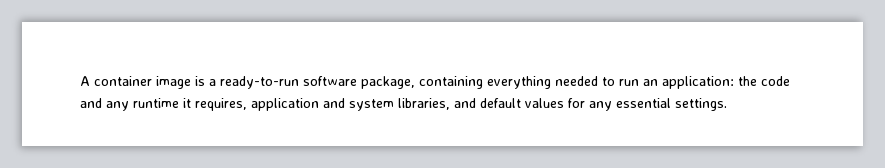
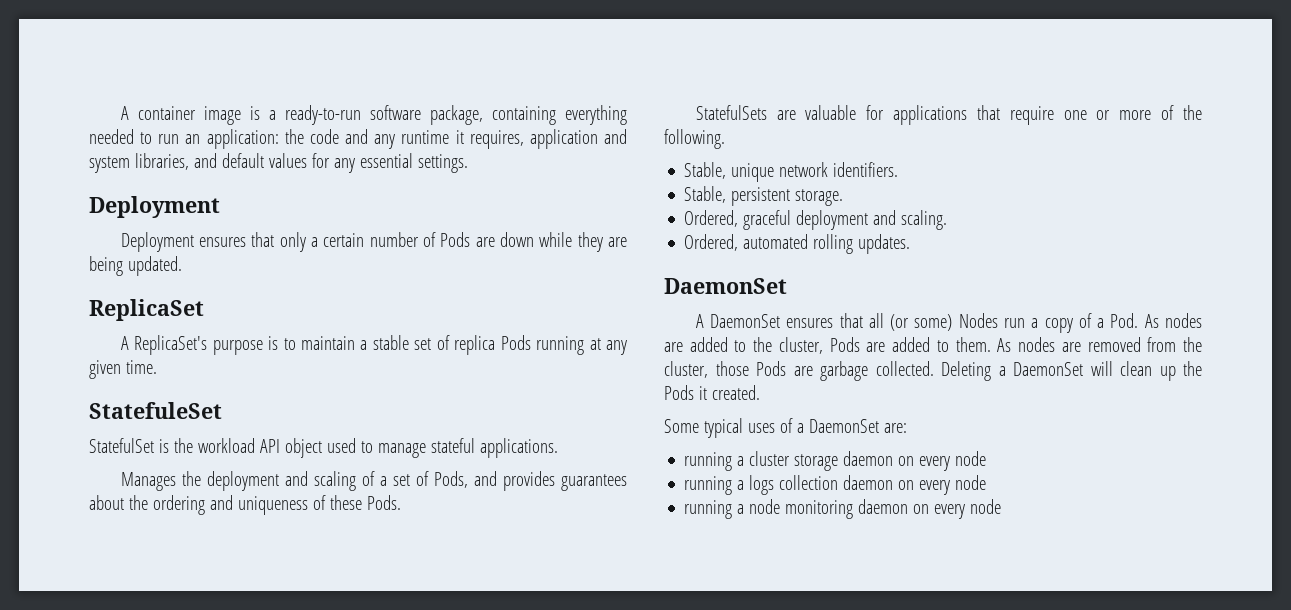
(727, 104) none -> [89,196,220,218] [120,232,627,252] [89,256,182,276] [89,299,204,321] [120,335,627,355] [89,360,157,379] [89,402,222,419] [89,438,558,458] [120,471,627,491] [89,495,401,515] [695,105,1202,125] [664,129,725,149] [684,162,899,182] [684,186,844,206] [684,210,948,230] [684,234,911,254] [664,278,787,294] [695,313,1202,333] [664,337,1202,354] [664,361,1202,381] [664,385,760,400] [664,418,907,438] [684,451,987,471] [684,475,987,495] [684,499,1002,519] // Deployment // Deployment ensures that only a certain number of Pods are down while they are being updated. // ReplicaSet // A ReplicaSet's purpose is to maintain a stable set of replica Pods running at any given time. // StatefuleSet // StatefulSet is the workload API object used to manage stateful applications. // Manages the deployment and scaling of a set of Pods, and provides guarantees about the ordering and uniqueness of these Pods. // StatefulSets are valuable for applications that require one or more of the following. // Stable, unique network identifiers. // Stable, persistent storage. // Ordered, graceful deployment and scaling. // Ordered, automated rolling updates. // DaemonSet // A DaemonSet ensures that all (or some) Nodes run a copy of a Pod. As nodes are added to the cluster, Pods are added to them. As nodes are removed from the cluster, those Pods are garbage collected. Deleting a DaemonSet will clean up the Pods it created. // Some typical uses of a DaemonSet are: // running a cluster storage daemon on every node // running a logs collection daemon on every node // running a node monitoring daemon on every node

